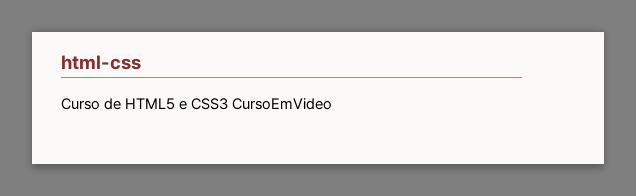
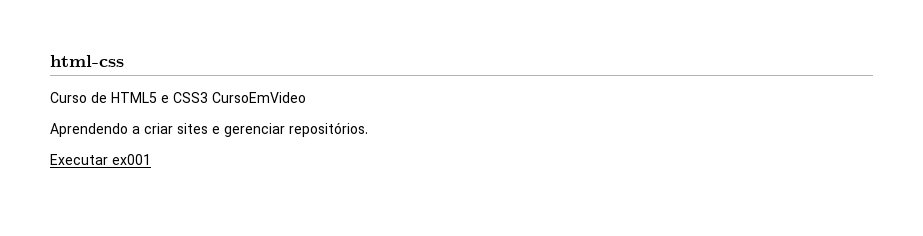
(333, 104) none -> [50,122,368,137] [50,154,151,165] // Aprendendo a criar sites e gerenciar repositórios. // Executar ex001

